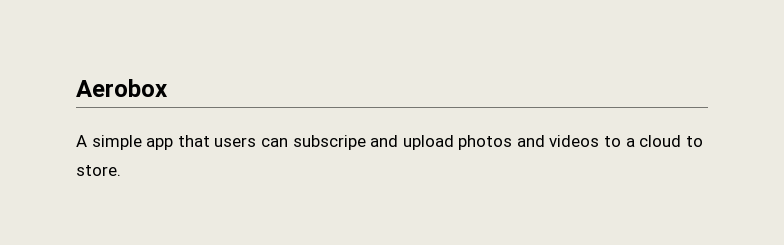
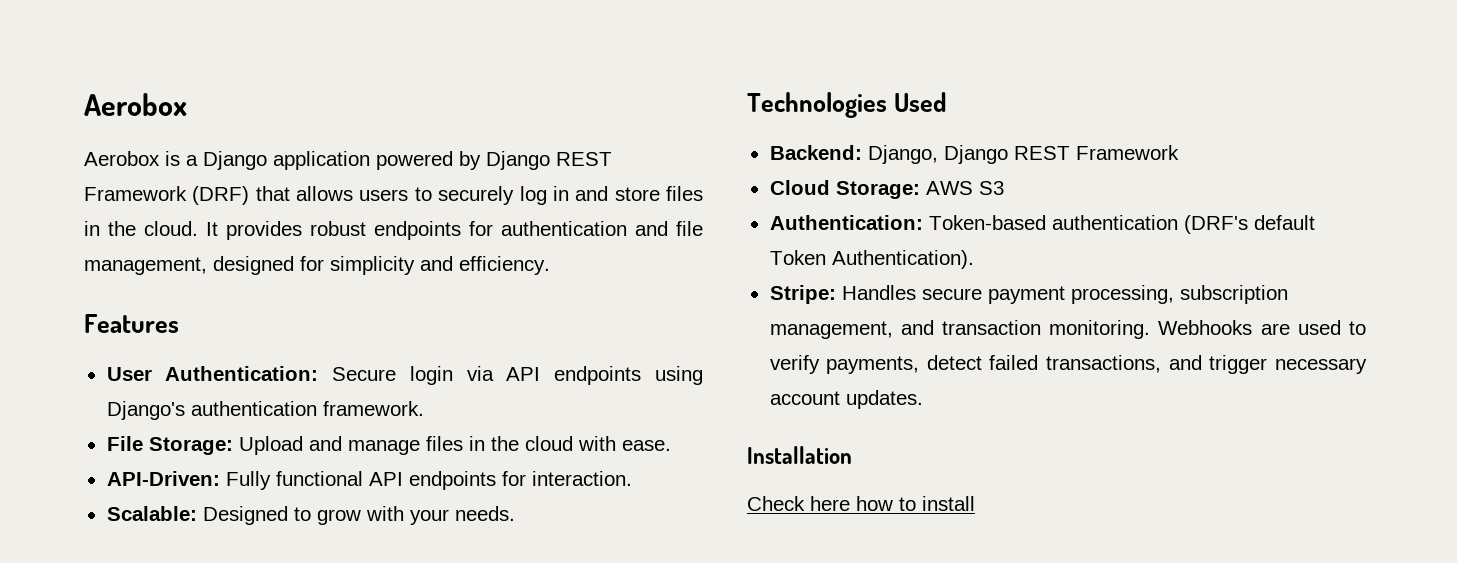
[76,135,703,150] [76,165,121,176] A simple app that users can subscripe and upload photos and videos to a cloud to store. -> [84,151,612,170] [84,186,704,205] [84,221,703,240] [84,256,550,275] [84,314,179,333] [106,366,703,385] [106,401,424,420] [106,436,671,455] [106,471,632,490] [106,506,515,525] [747,92,948,118] [769,145,1179,164] [769,180,1004,199] [769,215,1315,234] [769,250,974,269] [769,285,1288,304] [769,320,1366,339] [769,355,1367,374] [769,390,923,409] [747,446,852,464] [747,496,975,511] Aerobox is a Django application powered by Django REST Framework (DRF) that allows users to securely log in and store files in the cloud. It provides robust endpoints for authentication and file management, designed for simplicity and efficiency. // Features // User Authentication: Secure login via API endpoints using Django's authentication framework. // File Storage: Upload and manage files in the cloud with ease. // API-Driven: Fully functional API endpoints for interaction. // Scalable: Designed to grow with your needs. // Technologies Used // Backend: Django, Django REST Framework // Cloud Storage: AWS S3 // Authentication: Token-based authentication (DRF's default Token Authentication). // Stripe: Handles secure payment processing, subscription management, and transaction monitoring. Webhooks are used to verify payments, detect failed transactions, and trigger necessary account updates. // Installation // Check here how to install

